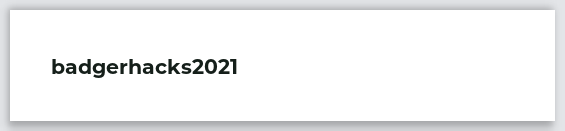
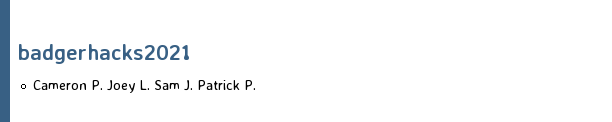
(238, 68) none -> [33,80,257,93] // Cameron P. Joey L. Sam J. Patrick P.

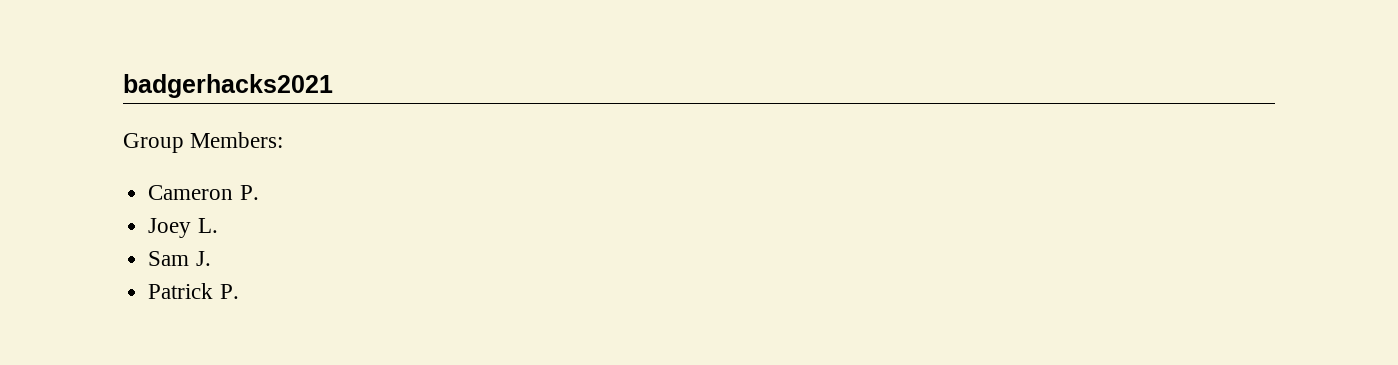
(191, 54) none -> [123,132,284,153] // Group Members:
(104, 85) none -> (259, 192) //
(151, 85) none -> (218, 225) //
(194, 85) none -> (211, 258) //

